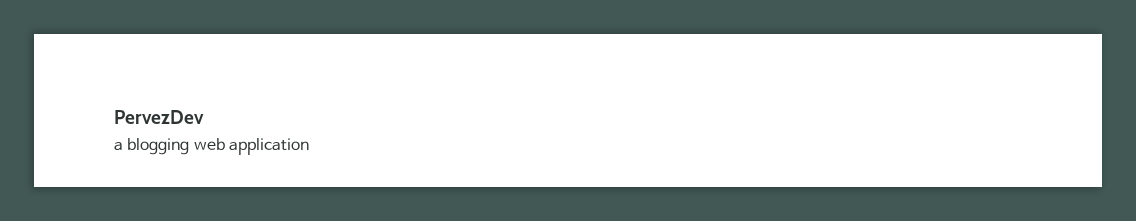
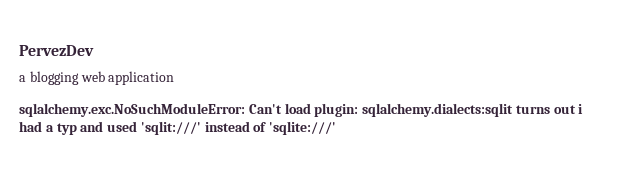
(309, 146) none -> [19,103,584,117] [19,121,337,135] // sqlalchemy.exc.NoSuchModuleError: Can't load plugin: sqlalchemy.dialects:sqlit turns out i had a typ and used 'sqlit:///' instead of 'sqlite:///'

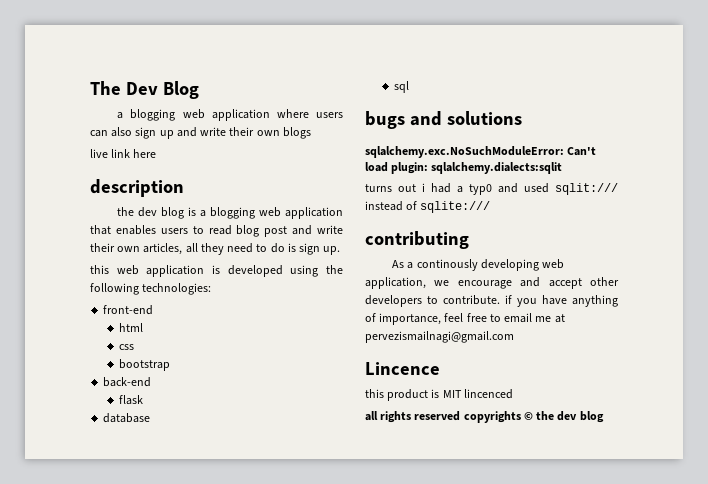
[19,45,94,56] [19,71,175,85] PervezDev // a blogging web application -> [90,81,199,99] [117,109,343,121] [90,127,311,139] [90,149,157,158] [90,179,184,197] [117,207,343,219] [90,225,343,237] [90,243,341,255] [90,265,343,277] [90,283,212,295] [103,305,154,315] [118,323,143,332] [118,344,134,350] [118,359,170,371] [103,377,152,387] [118,395,143,405] [103,413,151,423] [393,81,409,93] [365,111,522,129] The Dev Blog // a blogging web application where users can also sign up and write their own blogs // live link here // description // the dev blog is a blogging web application that enables users to read blog post and write their own articles, all they need to do is sign up. // this web application is developed using the following technologies: // front-end // html // css // bootstrap // back-end // flask // database // sql // bugs and solutions
(514, 110) none -> (563, 168) //
[56,123,77,135] typ -> [469,184,492,195] typ0
[140,121,201,135] 'sqlit:///' -> [555,183,618,195] sqlit:///
[269,121,337,135] 'sqlite:///' -> [420,201,491,213] [365,231,469,249] [392,259,565,271] [365,277,619,289] [365,295,618,307] [365,313,565,325] [365,331,514,343] [365,362,440,375] [365,389,513,401] [365,411,604,423] sqlite:/// // contributing // As a continously developing web application, we encourage and accept other developers to contribute. if you have anything of importance, feel free to email me at pervezismailnagi@gmail.com // Lincence // this product is MIT lincenced // all rights reserved copyrights © the dev blog

